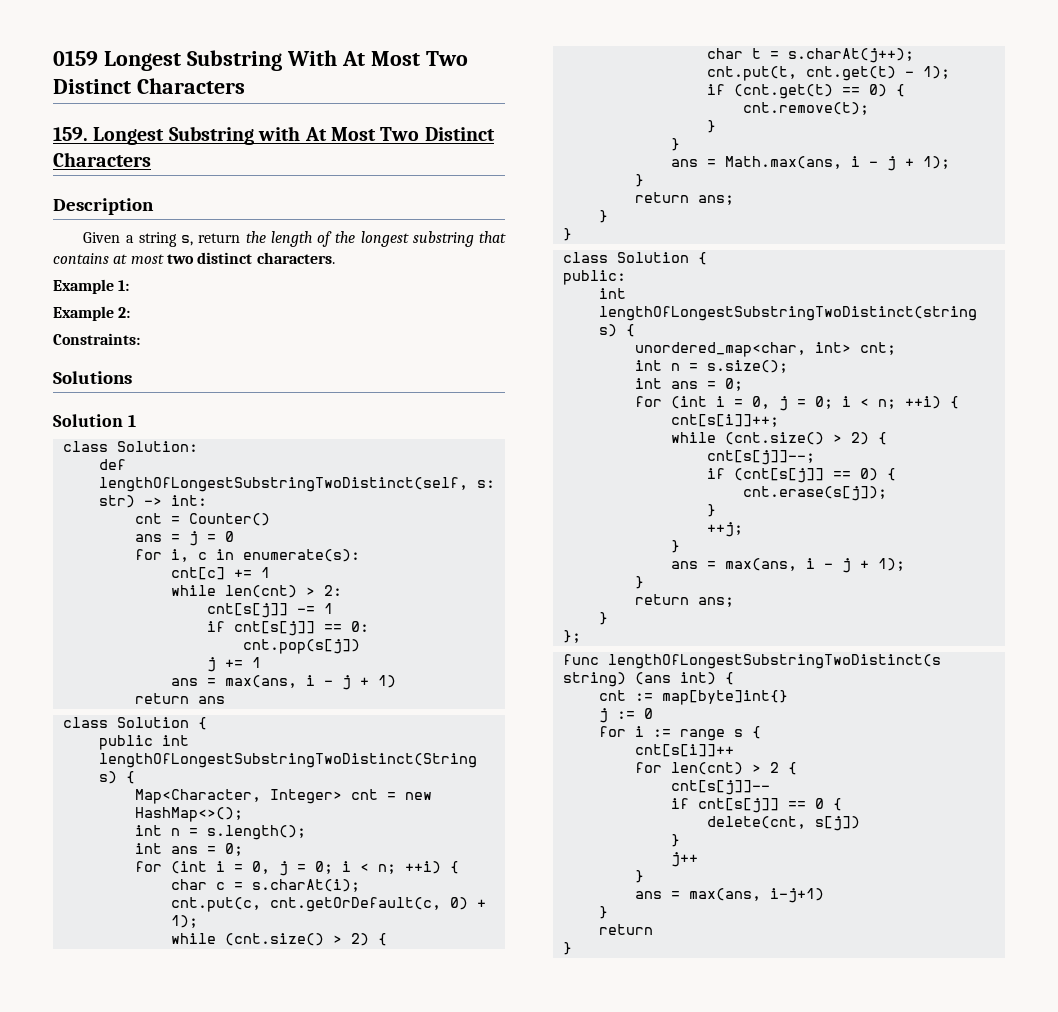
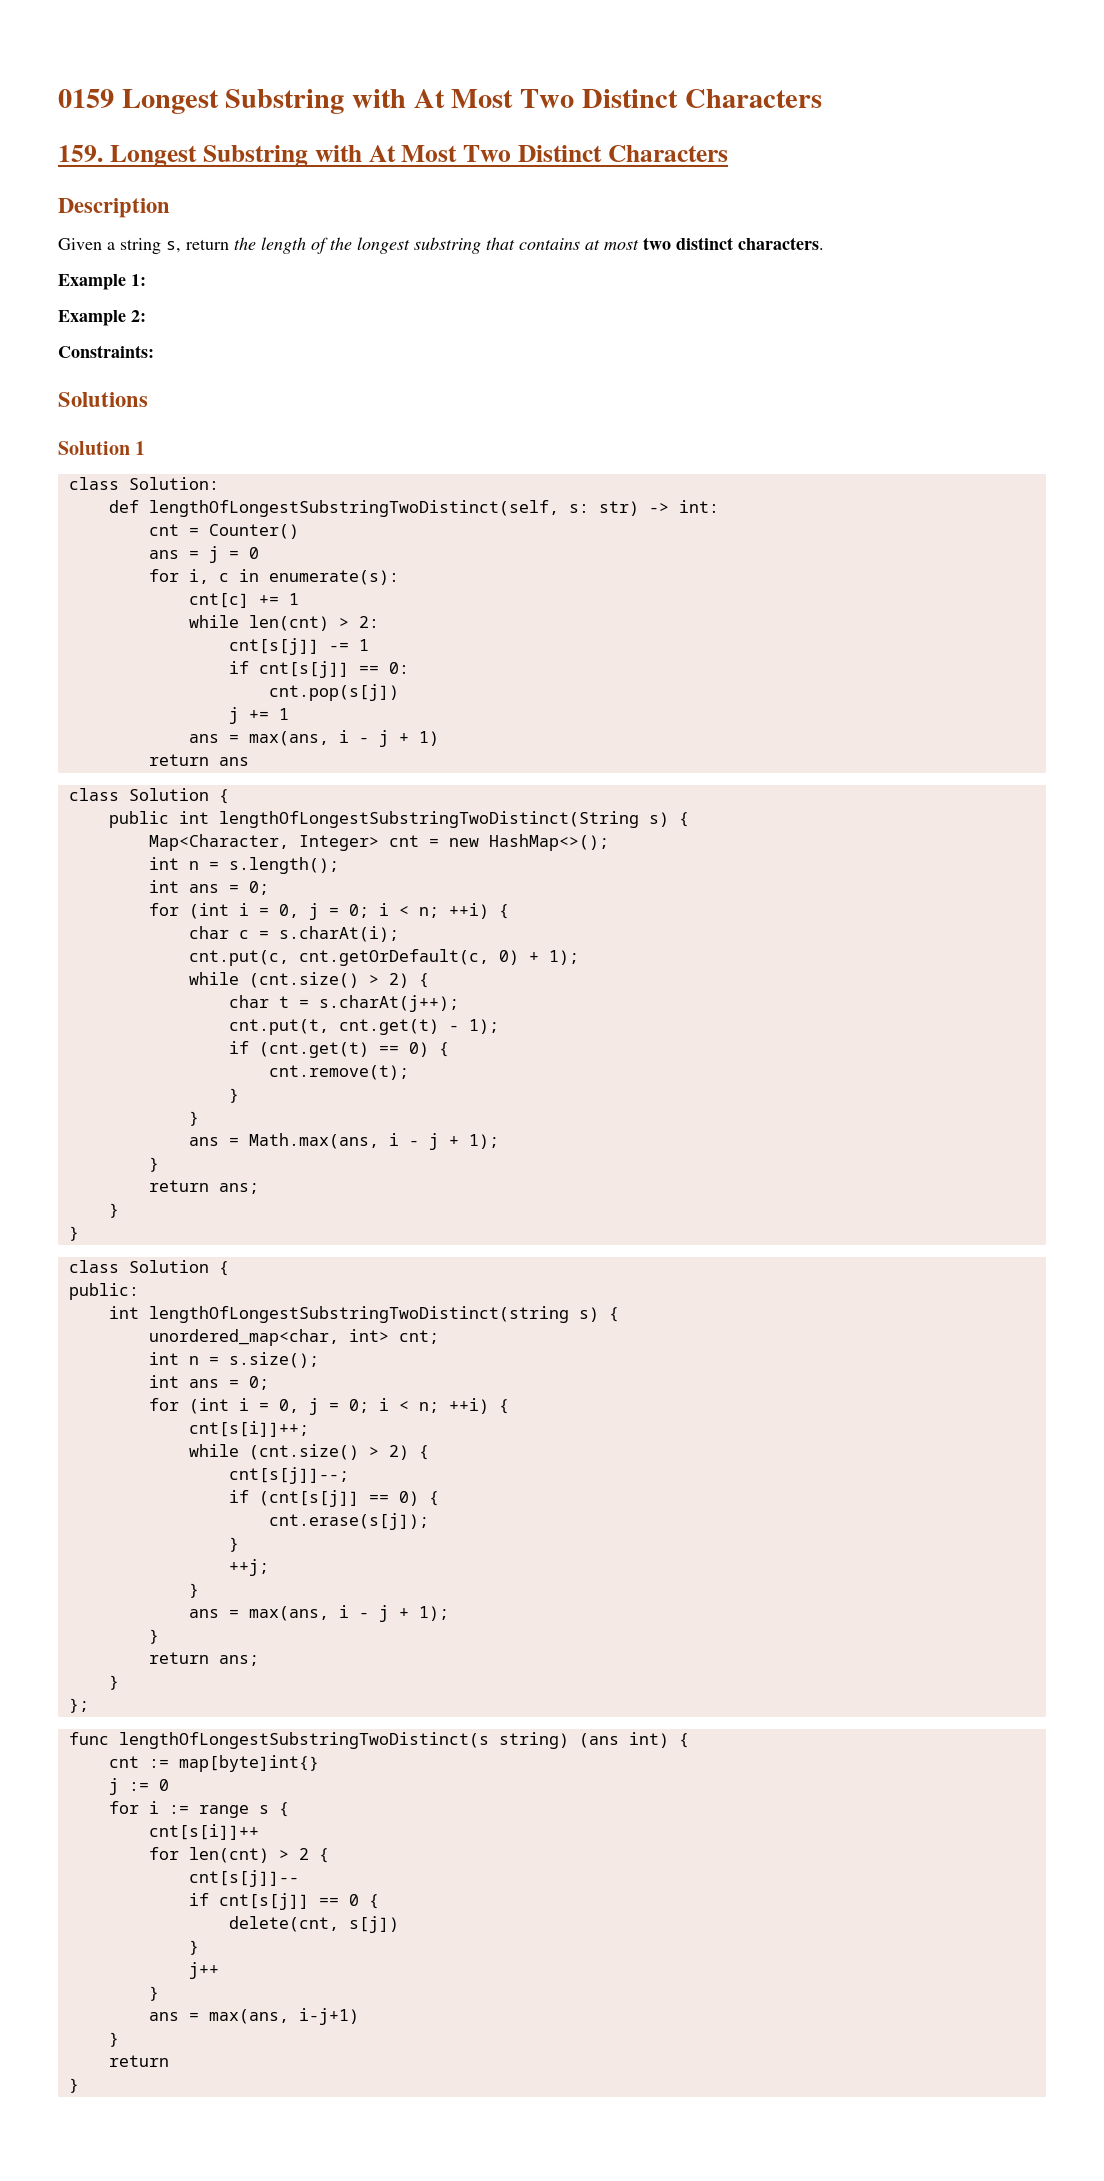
[286,50,337,66] With -> [352,89,407,108] with

